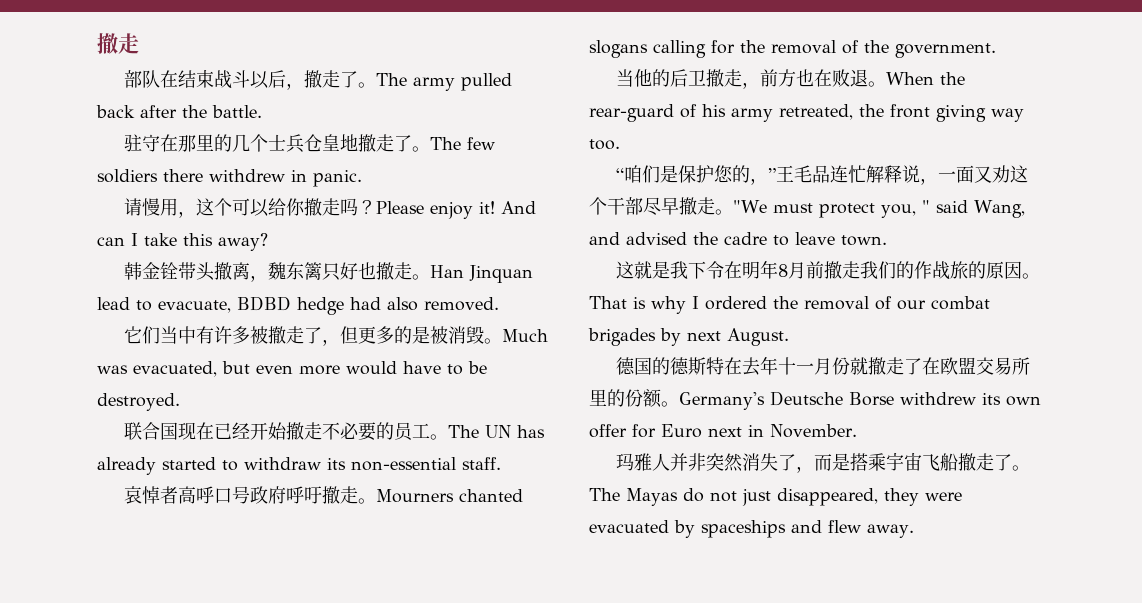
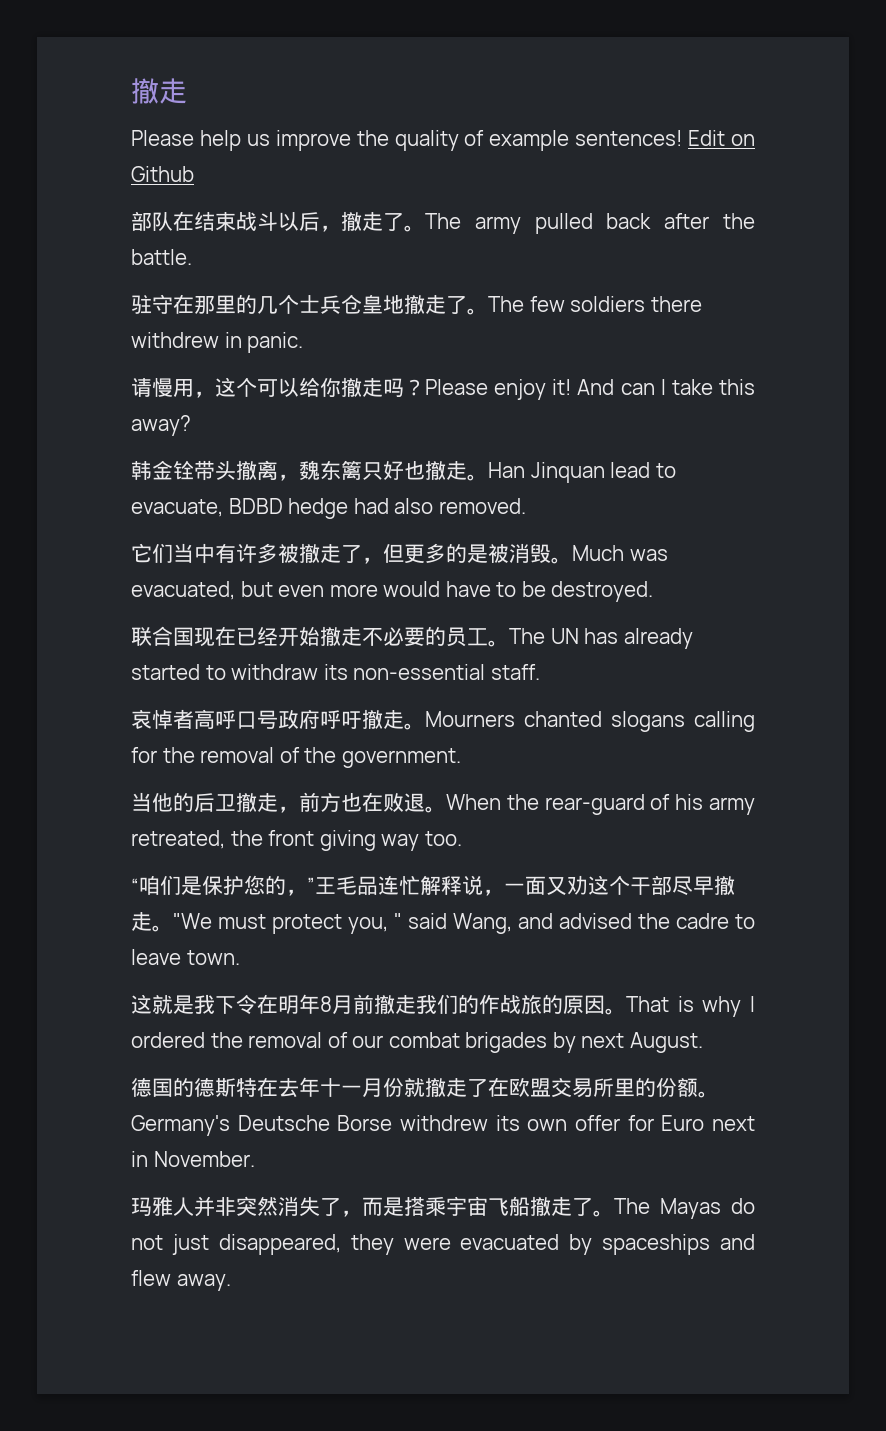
[97,33,139,54] 撤走 -> [131,78,187,104] [131,130,755,151] [131,166,194,182] 撤走 // Please help us improve the quality of example sentences! Edit on Github

